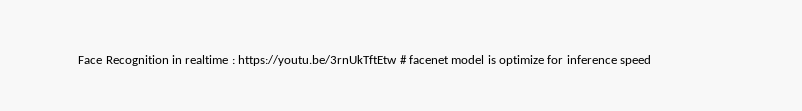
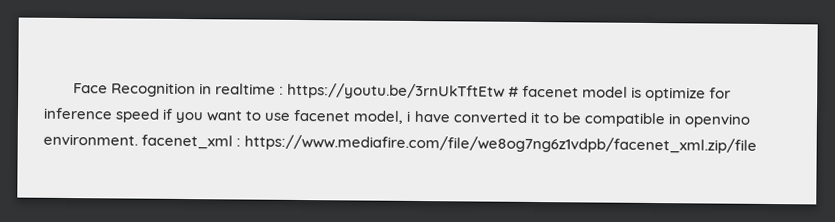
(652, 60) none -> [162,108,750,128] [43,133,758,154] if you want to use facenet model, i have converted it to be compatible in openvino environment. facenet_xml : https://www.mediafire.com/file/we8og7ng6z1vdpb/facenet_xml.zip/file

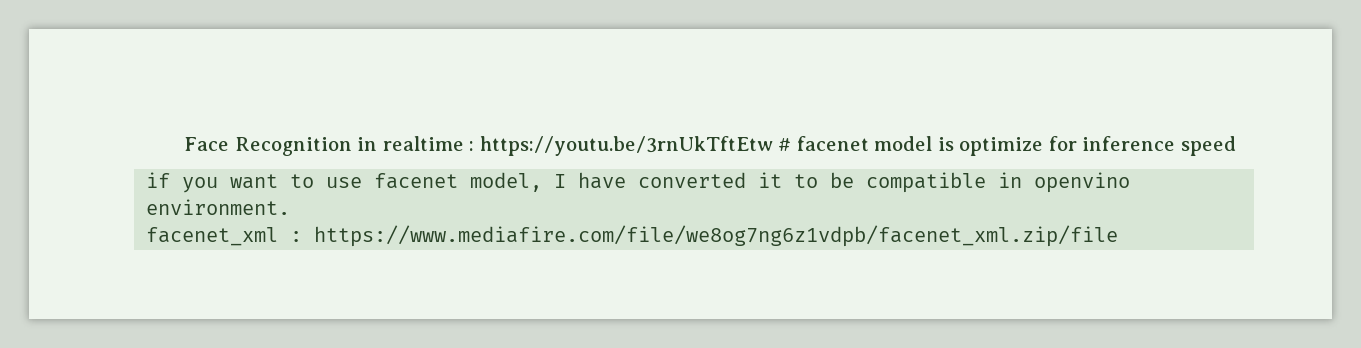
(161, 115) none -> (1236, 146) //
[406,110,412,122] i -> [554,174,567,188] I
(138, 139) none -> (291, 207) //

